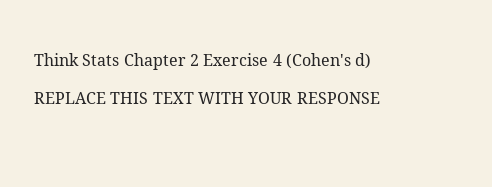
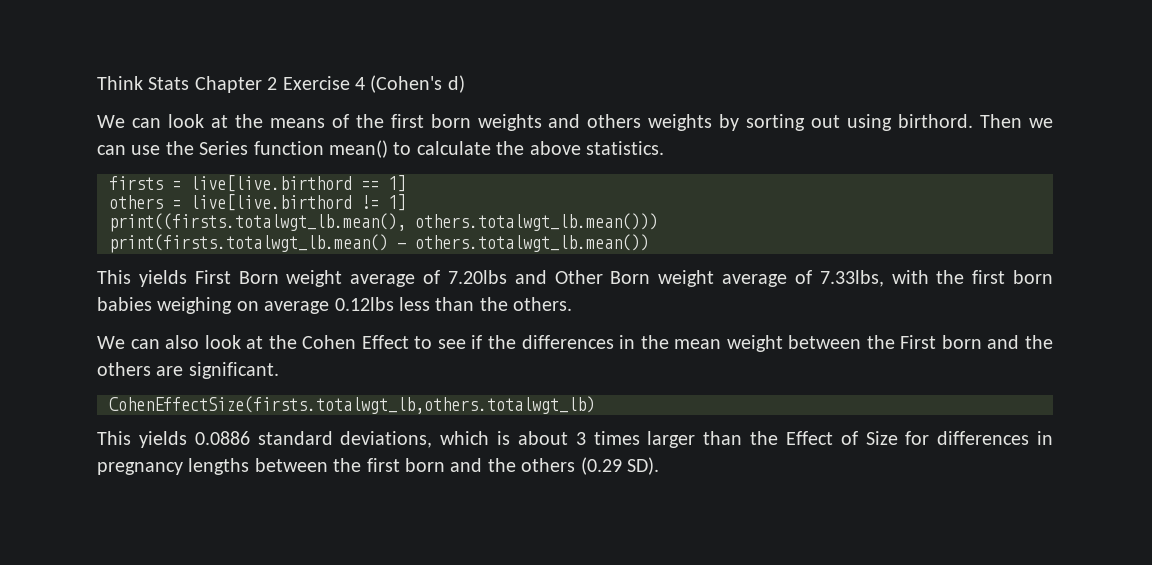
[34,92,380,104] REPLACE THIS TEXT WITH YOUR RESPONSE -> [97,114,1054,131] [97,140,664,158] [109,175,406,192] [109,194,406,211] [109,213,658,232] [109,234,649,253] [97,270,1054,287] [97,297,573,314] [97,335,1053,352] [97,362,279,379] [109,396,595,414] [97,431,1054,448] [97,457,659,475] We can look at the means of the first born weights and others weights by sorting out using birthord. Then we can use the Series function mean() to calculate the above statistics. // firsts = live[live.birthord == 1] // others = live[live.birthord != 1] // print((firsts.totalwgt_lb.mean(), others.totalwgt_lb.mean())) // print(firsts.totalwgt_lb.mean() - others.totalwgt_lb.mean()) // This yields First Born weight average of 7.20lbs and Other Born weight average of 7.33lbs, with the first born babies weighing on average 0.12lbs less than the others. // We can also look at the Cohen Effect to see if the differences in the mean weight between the First born and the others are significant. // CohenEffectSize(firsts.totalwgt_lb,others.totalwgt_lb) // This yields 0.0886 standard deviations, which is about 3 times larger than the Effect of Size for differences in pregnancy lengths between the first born and the others (0.29 SD).

